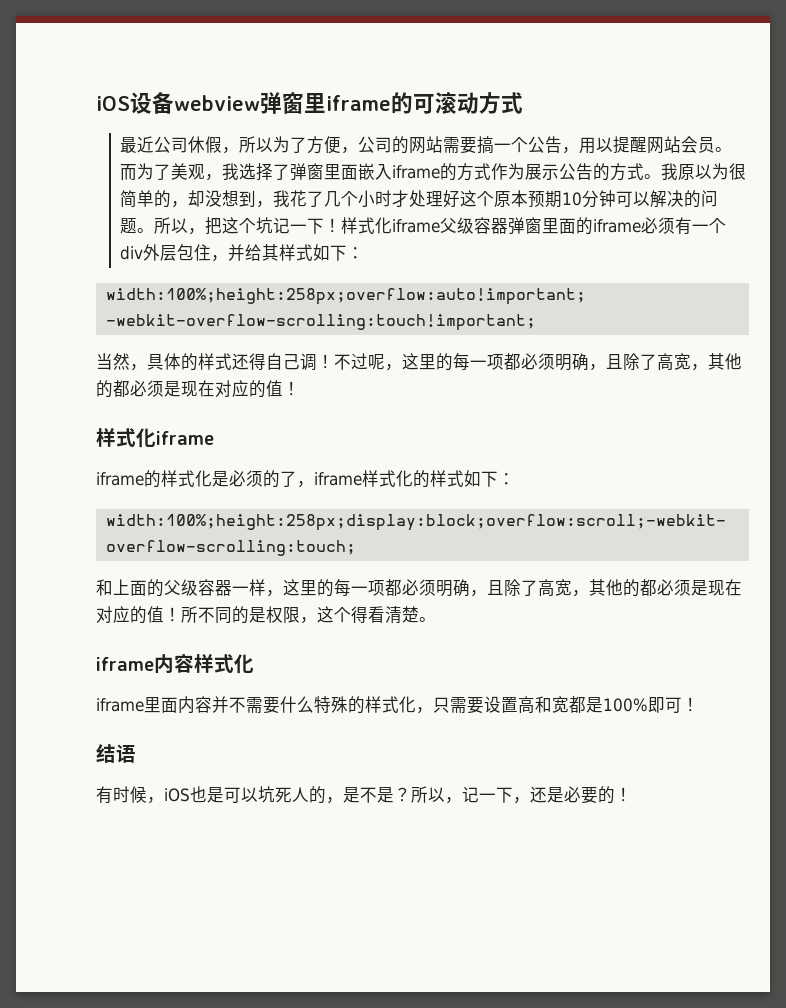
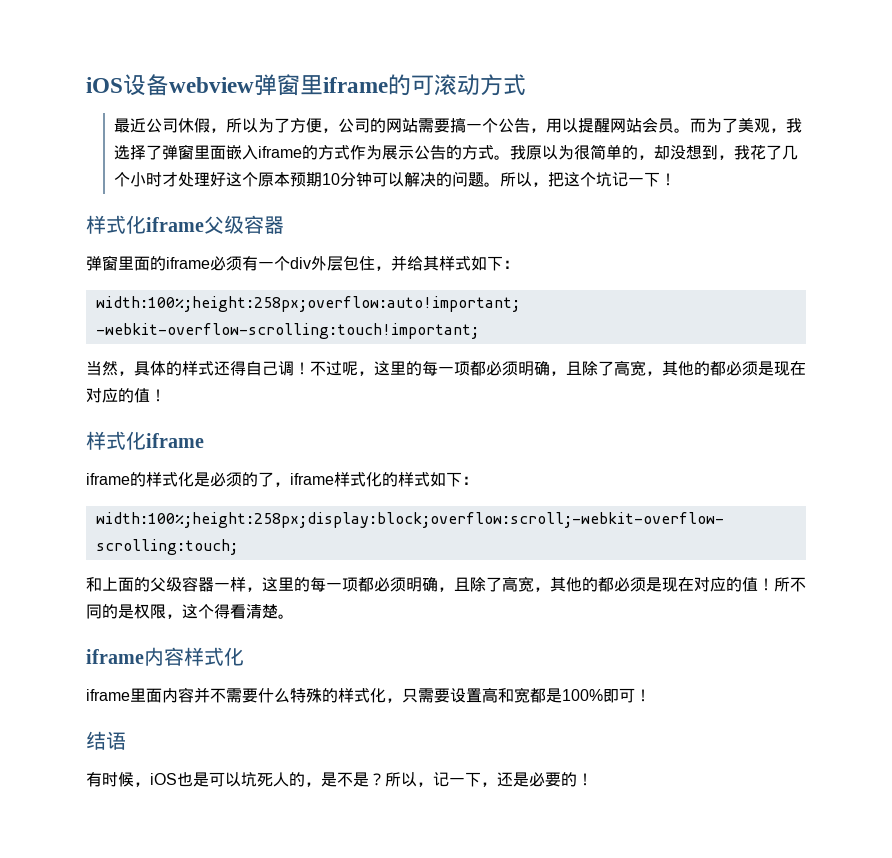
(342, 225) none -> (676, 179) //
(509, 226) none -> (284, 225) //

